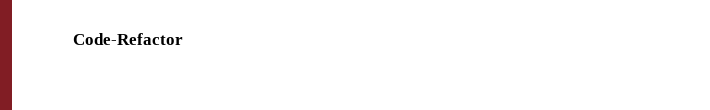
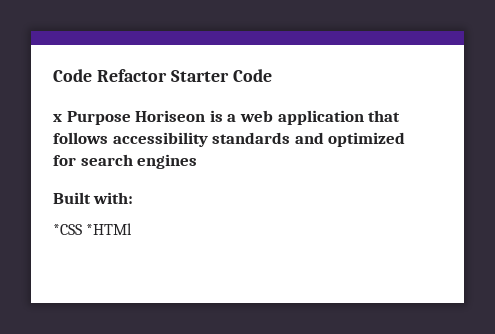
[73,33,183,45] Code-Refactor -> [53,69,272,82] [53,110,401,125] [53,132,406,147] [53,154,198,169] [53,192,134,204] [53,223,133,235] Code Refactor Starter Code // x Purpose Horiseon is a web application that follows accessibility standards and optimized for search engines // Built with: // *CSS *HTMl

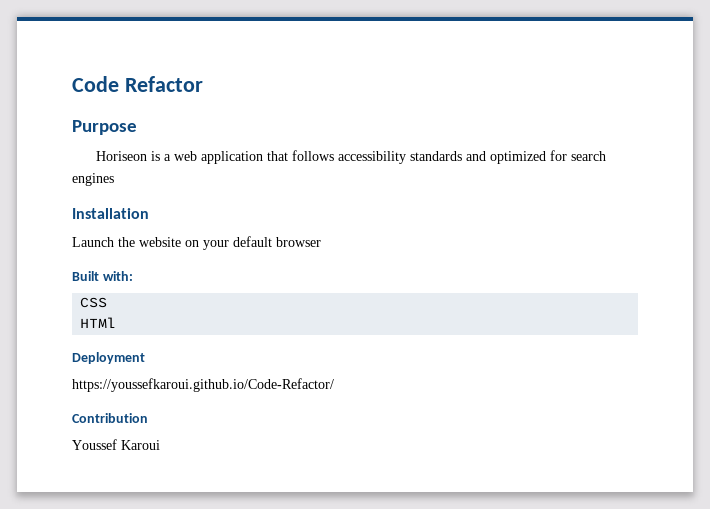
[170,69,272,82] [53,114,62,122] Starter Code // x -> (203, 84) //
(131, 118) none -> (137, 127) //
[53,192,134,204] [53,223,133,235] Built with: // *CSS *HTMl -> [72,208,149,219] [72,236,321,250] [72,271,133,281] [80,297,108,308] [80,317,117,328] [72,352,145,364] [72,378,334,392] [72,413,148,423] [72,439,160,450] Installation // Launch the website on your default browser // Built with: // CSS // HTMl // Deployment // https://youssefkaroui.github.io/Code-Refactor/ // Contribution // Youssef Karoui

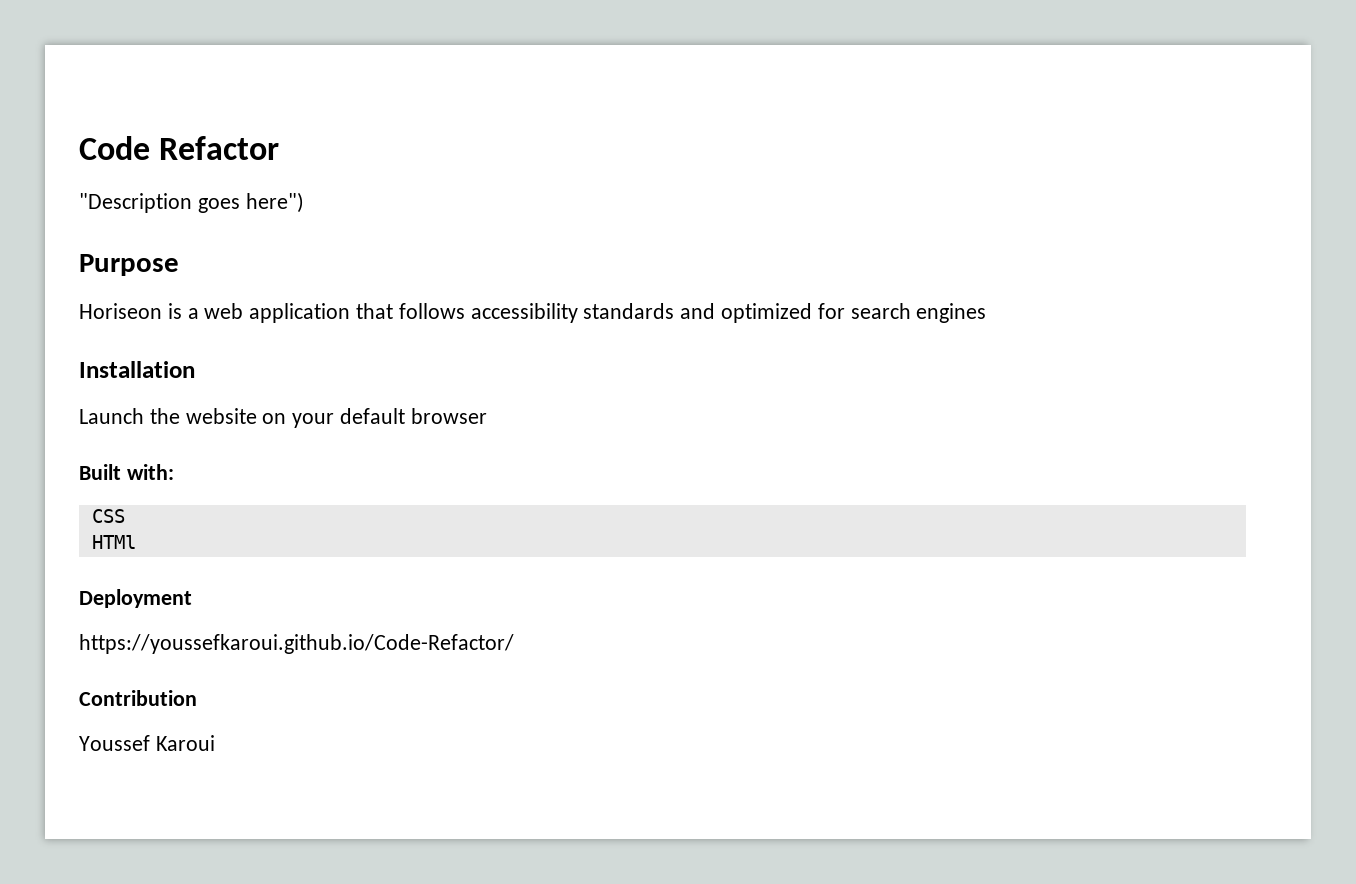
(203, 84) none -> [79,192,304,213] // "Description goes here")

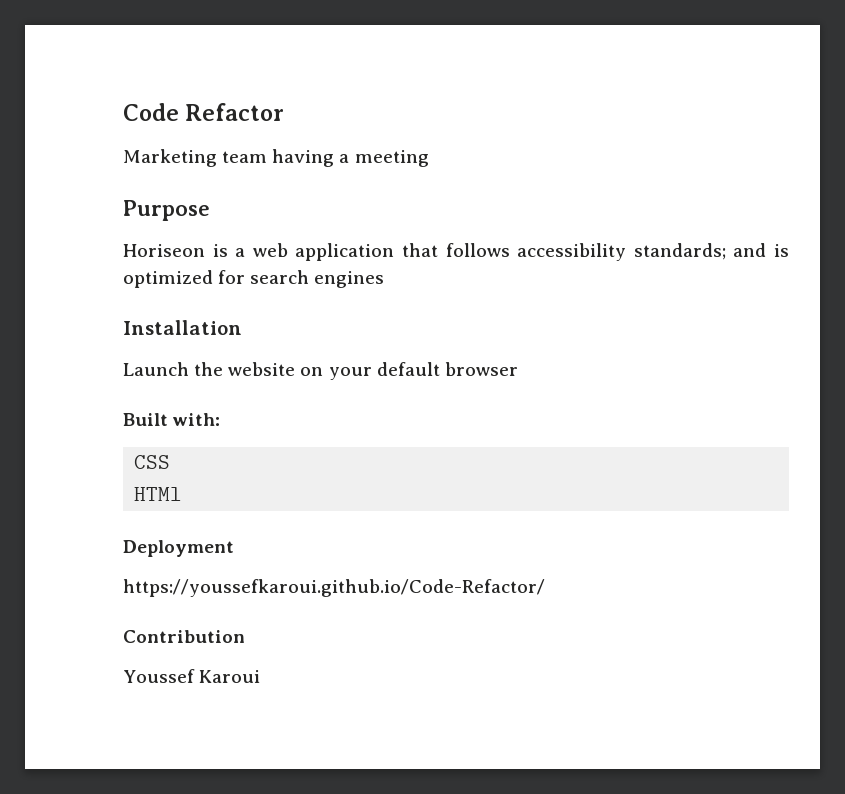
[79,192,304,213] "Description goes here") -> [123,149,429,167] Marketing team having a meeting
[583,303,716,319] standards and -> [633,243,790,260] standards; and is

